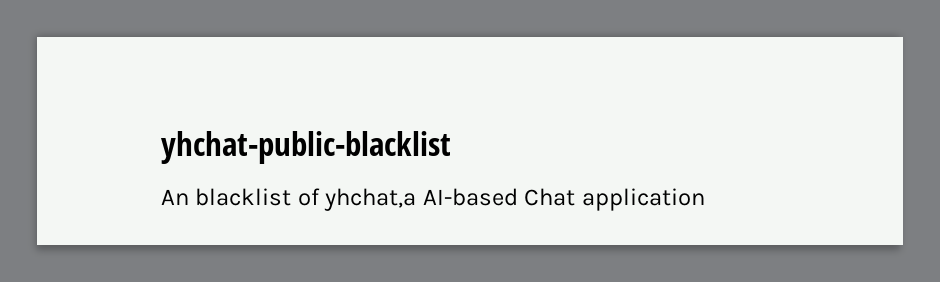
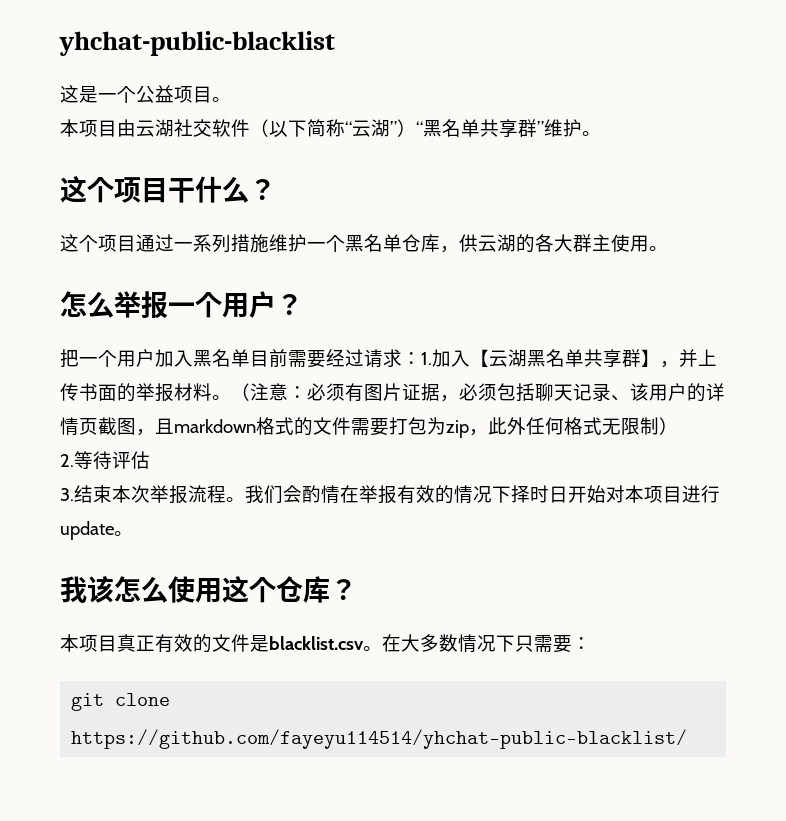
[161,188,705,211] An blacklist of yhchat,a AI-based Chat application -> [60,85,231,103] [60,119,601,138] [60,176,276,203] [60,234,668,253] [60,291,303,319] [60,349,717,368] [60,383,725,402] [60,417,678,438] [60,451,150,470] [60,485,720,504] [60,521,133,540] [60,576,357,603] [60,634,591,653] [71,693,171,711] [71,729,688,749] 这是一个公益项目。 // 本项目由云湖社交软件（以下简称“云湖”）“黑名单共享群”维护。 // 这个项目干什么？ // 这个项目通过一系列措施维护一个黑名单仓库，供云湖的各大群主使用。 // 怎么举报一个用户？ // 把一个用户加入黑名单目前需要经过请求：1.加入【云湖黑名单共享群】，并上传书面的举报材料。（注意：必须有图片证据，必须包括聊天记录、该用户的详情页截图，且markdown格式的文件需要打包为zip，此外任何格式无限制） // 2.等待评估 // 3.结束本次举报流程。我们会酌情在举报有效的情况下择时日开始对本项目进行update。 // 我该怎么使用这个仓库？ // 本项目真正有效的文件是blacklist.csv。在大多数情况下只需要： // git clone https://github.com/fayeyu114514/yhchat-public-blacklist/

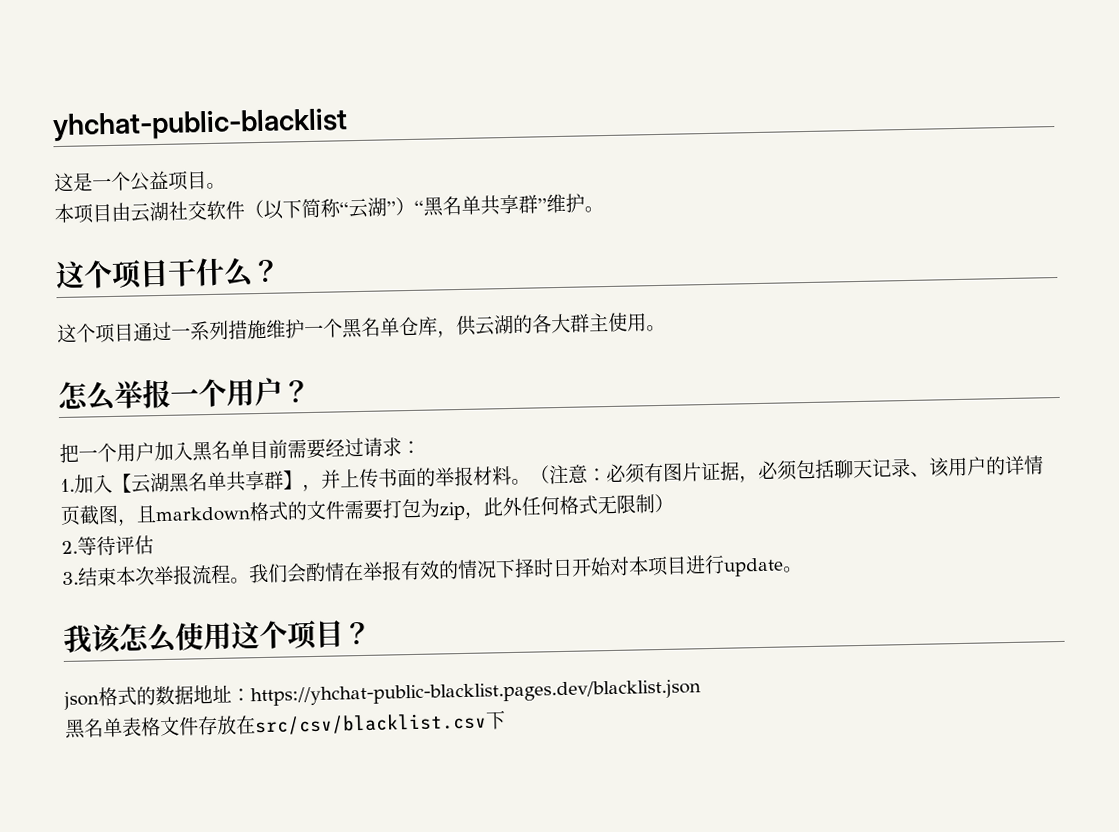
(421, 358) none -> (421, 447) //
[276,576,357,603] [60,634,591,653] [71,693,171,711] [71,729,688,749] 仓库？ // 本项目真正有效的文件是blacklist.csv。在大多数情况下只需要： // git clone https://github.com/fayeyu114514/yhchat-public-blacklist/ -> [287,619,372,650] [63,679,701,711] [64,710,506,739] 项目？ // json格式的数据地址：https://yhchat-public-blacklist.pages.dev/blacklist.json // 黑名单表格文件存放在src/csv/blacklist.csv下

